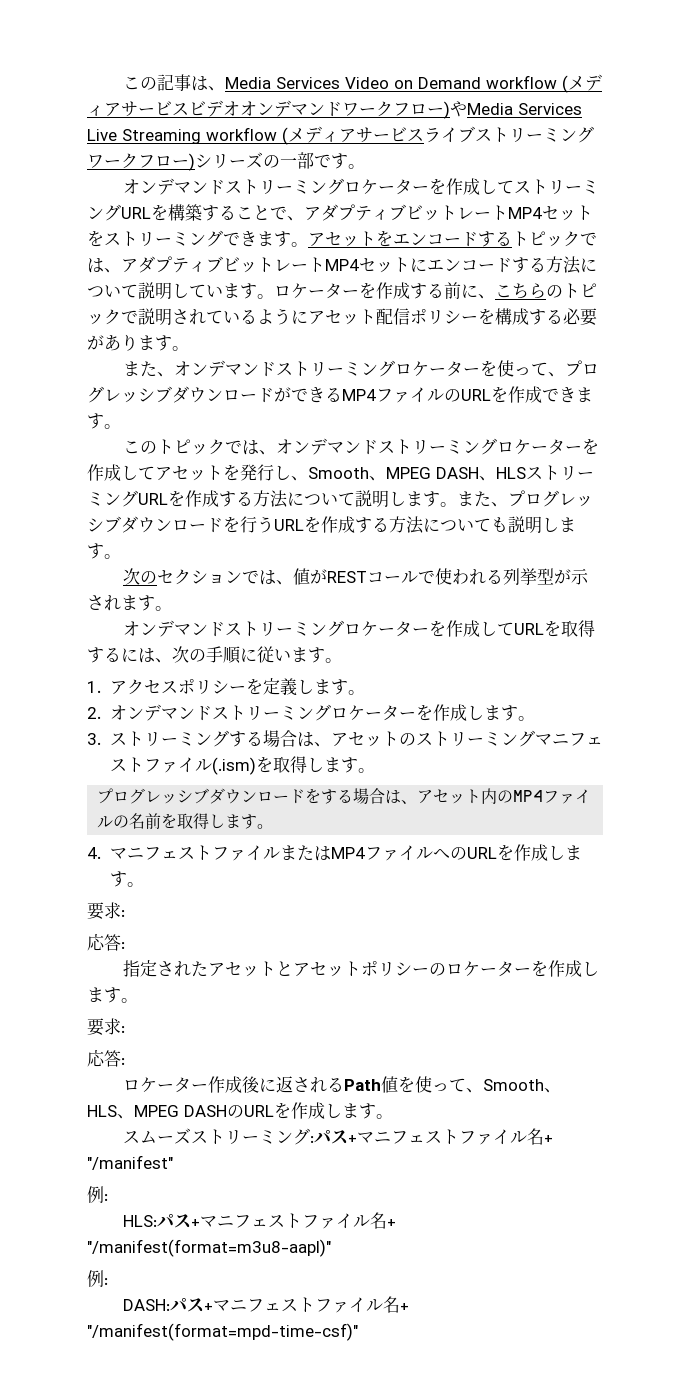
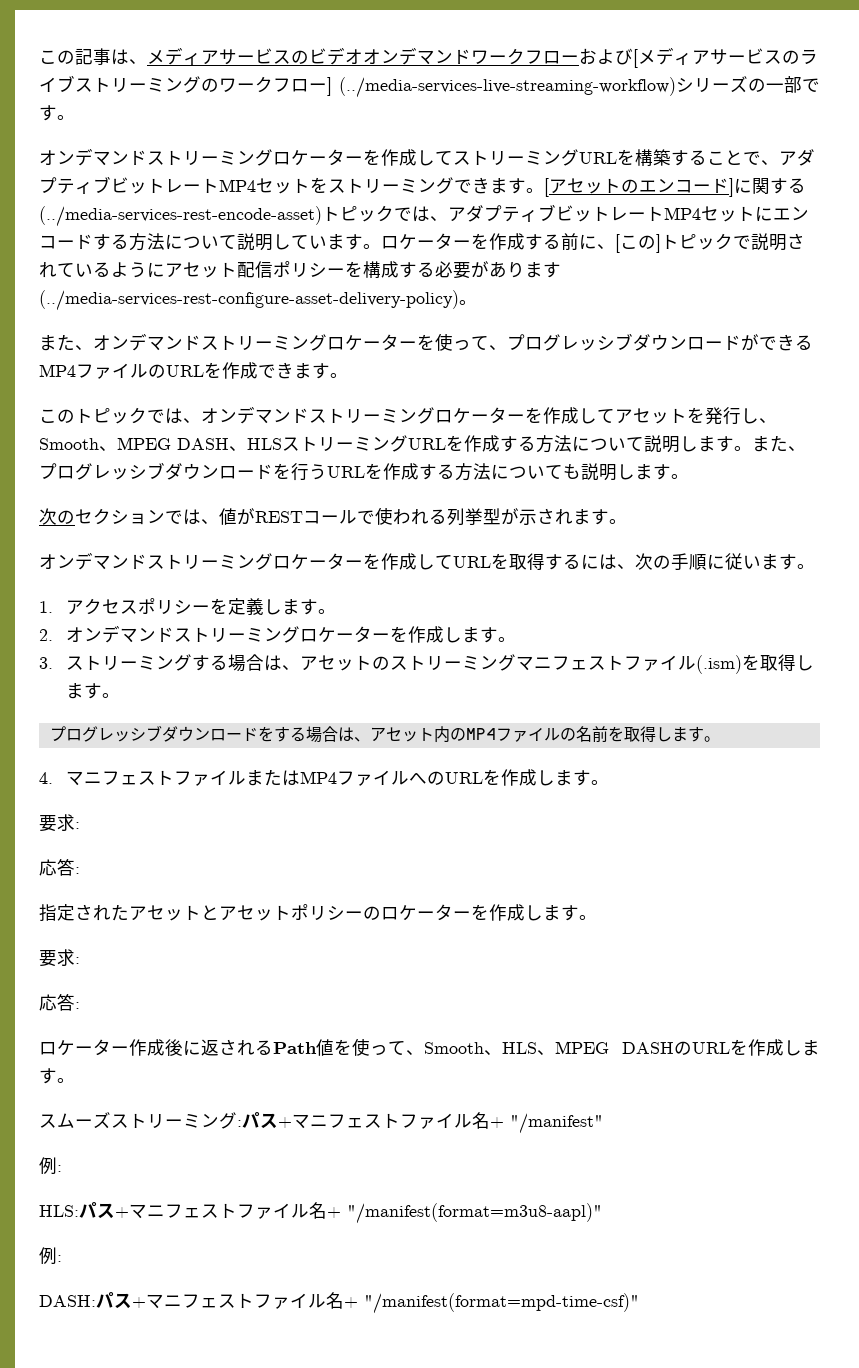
[225,74,603,93] [87,101,189,117] Media Services Video on Demand workflow (メディアサービス -> [147,47,309,65] メディアサービスの
[444,101,582,119] [87,126,424,145] )やMedia Services Live Streaming workflow (メディアサービス -> [579,47,800,68] および[メディアサービスの
[87,153,195,171] ワークフロー) -> [201,76,676,98] のワークフロー] (../media-services-live-streaming-workflow)
[308,230,512,247] アセットをエンコードする -> [544,178,806,197] [39,206,322,227] [アセットのエンコード]に関する(../media-services-rest-encode-asset)
[495,283,563,299] こちらの -> [615,234,661,253] [この]
(172, 343) none -> [39,290,459,311] (../media-services-rest-configure-asset-delivery-policy)

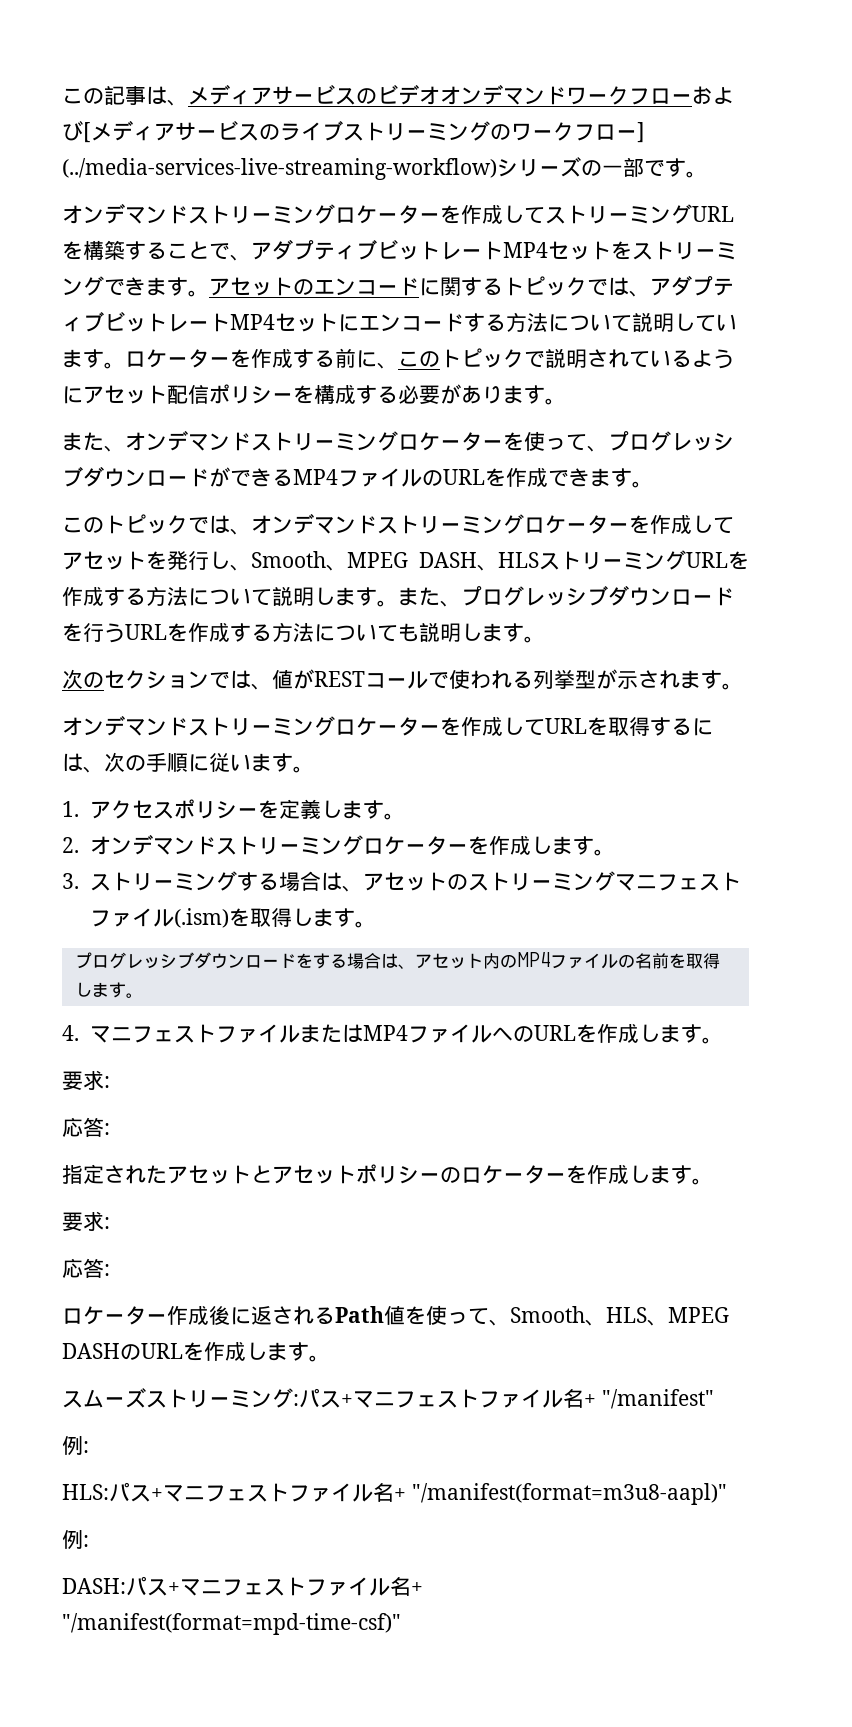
[544,178,549,197] [ -> (209, 293) none
[729,178,734,197] ] -> (419, 286) none
[39,206,322,227] (../media-services-rest-encode-asset) -> (503, 286) none
[615,234,661,253] [この] -> [398,351,440,367] この
[39,290,459,311] (../media-services-rest-configure-asset-delivery-policy) -> (545, 394) none

